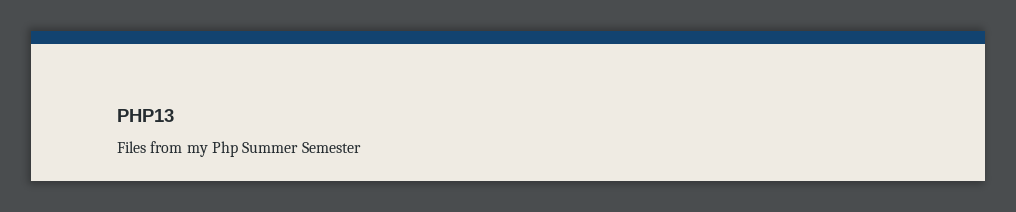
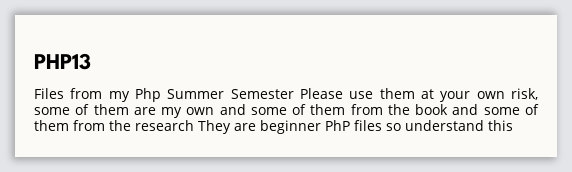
(361, 147) none -> [300,88,538,102] [34,104,539,118] [34,120,513,134] Please use them at your own risk, some of them are my own and some of them from the book and some of them from the research They are beginner PhP files so understand this

